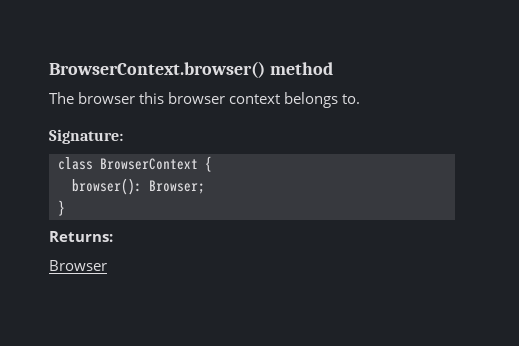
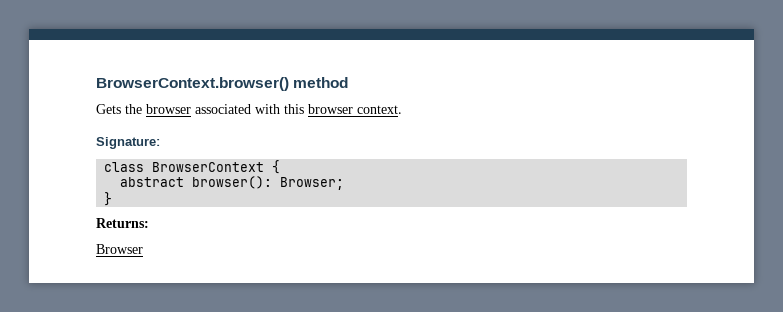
[49,92,361,108] The browser this browser context belongs to. -> [96,104,402,114] Gets the browser associated with this browser context.
(212, 164) none -> [120,177,185,187] abstract

